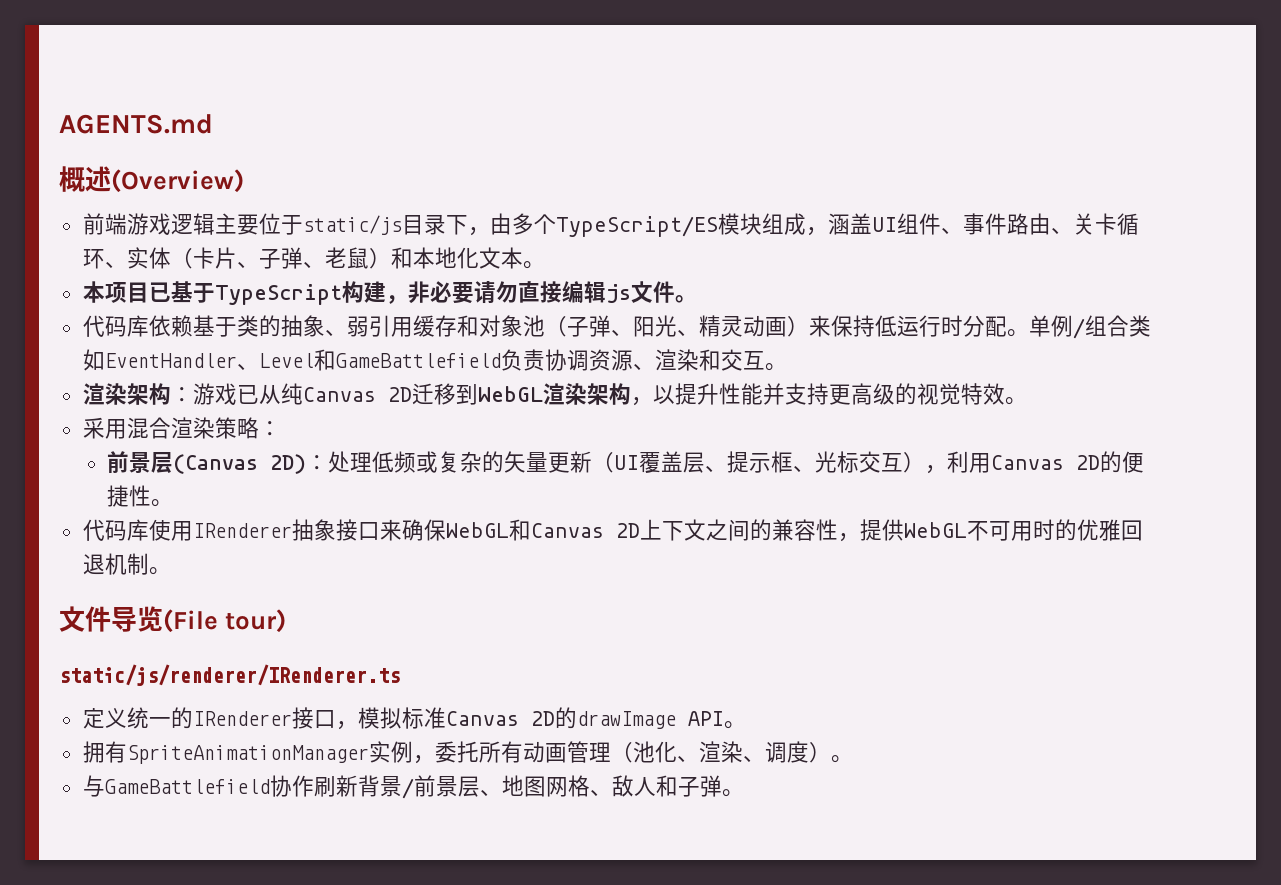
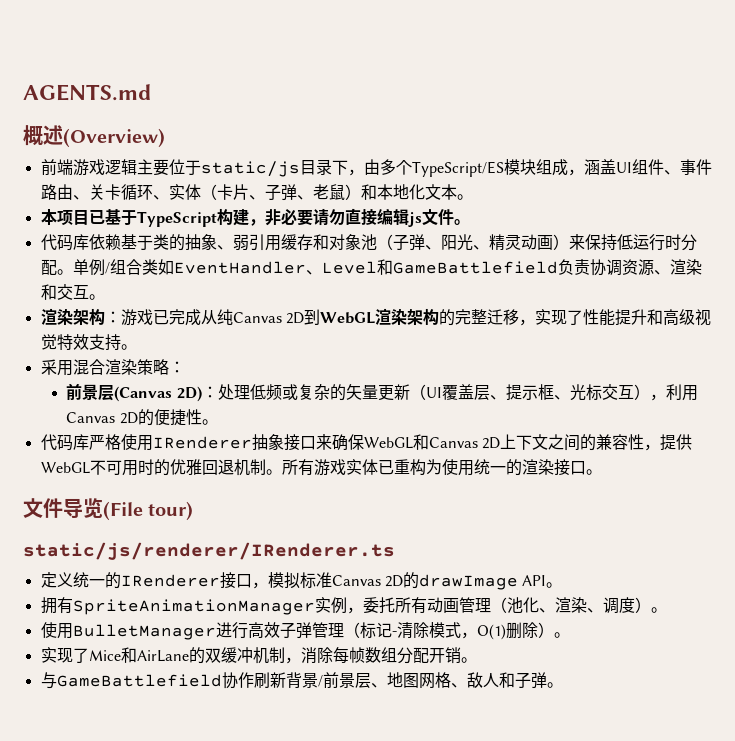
(259, 394) none -> [168,309,201,326] 完成
[411,383,456,405] 迁移 -> (304, 318) none
[630,383,917,406] ，以提升性能并支持更高级的 -> [438,309,695,326] 的完整迁移，实现了性能提升和高级
(1005, 394) none -> [88,334,121,351] 支持
(149, 530) none -> [88,434,121,450] 严格
(171, 571) none -> [281,459,602,476] 所有游戏实体已重构为使用统一的渲染接口。
(853, 759) none -> [40,622,570,640] [40,647,477,664] // 使用BulletManager进行高效子弹管理（标记-清除模式，O(1)删除）。 // 实现了Mice和AirLane的双缓冲机制，消除每帧数组分配开销。

